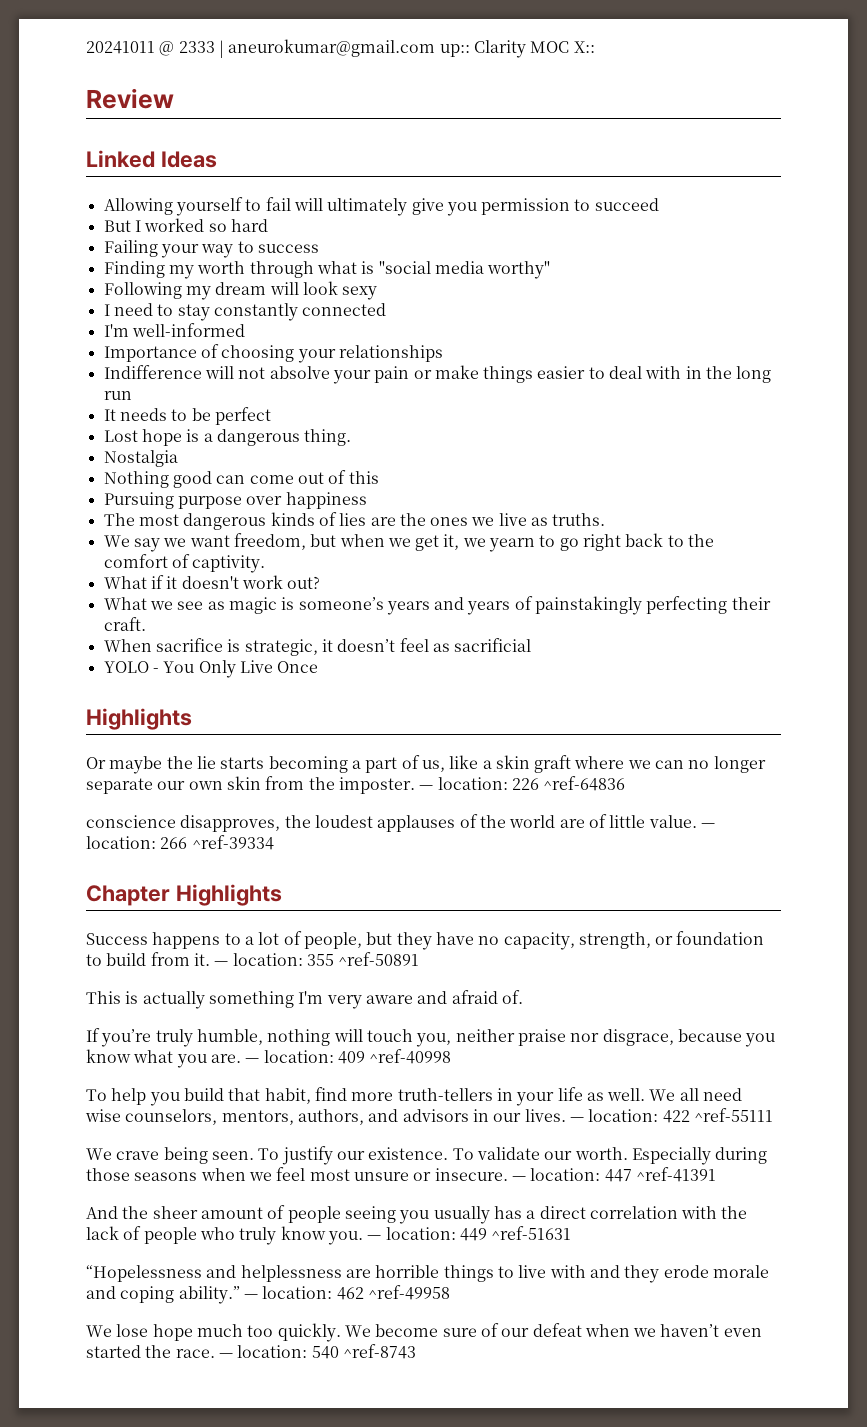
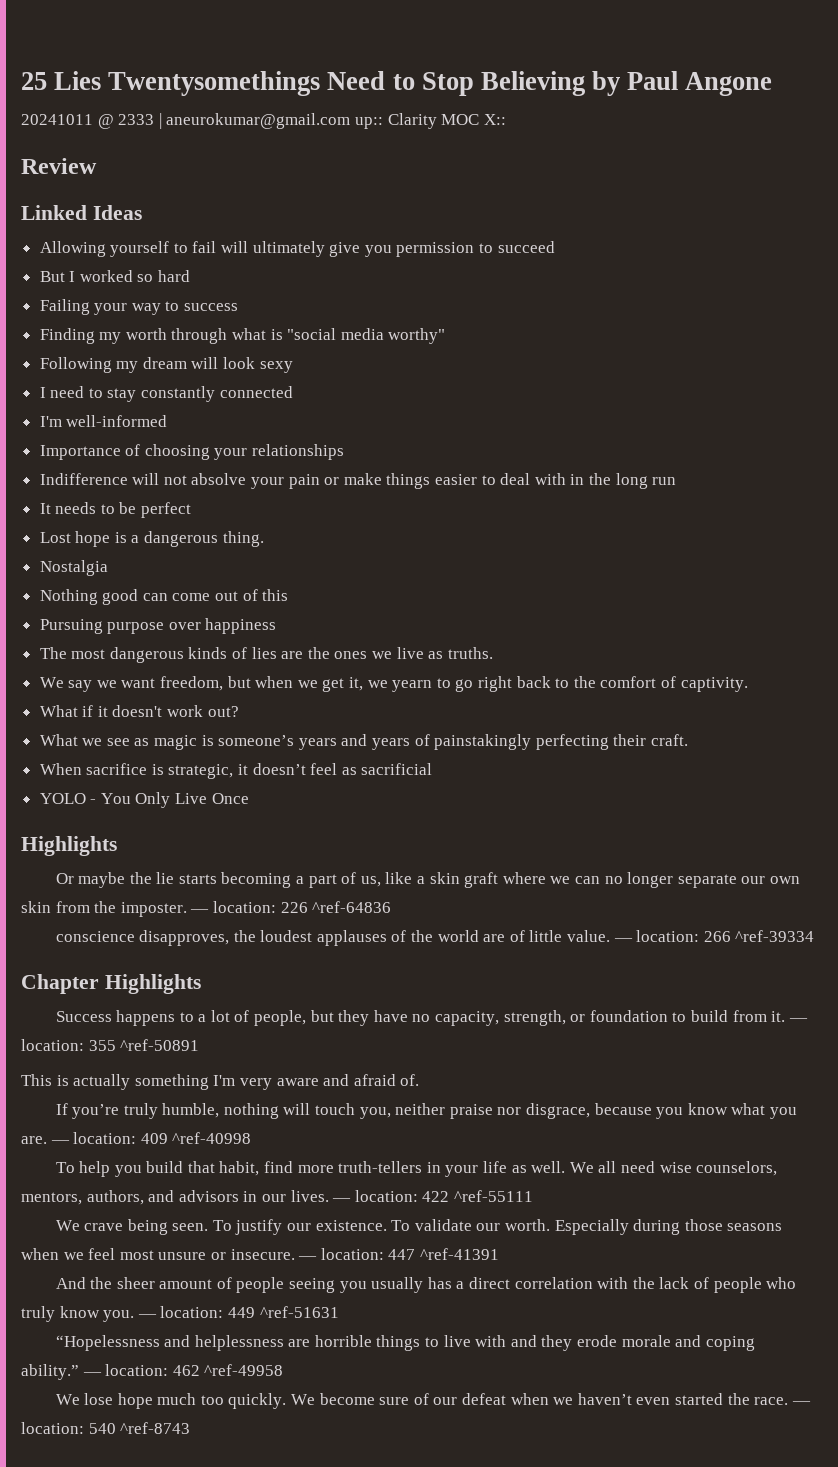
(86, 47) none -> [21,71,773,96] 25 Lies Twentysomethings Need to Stop Believing by Paul Angone //

